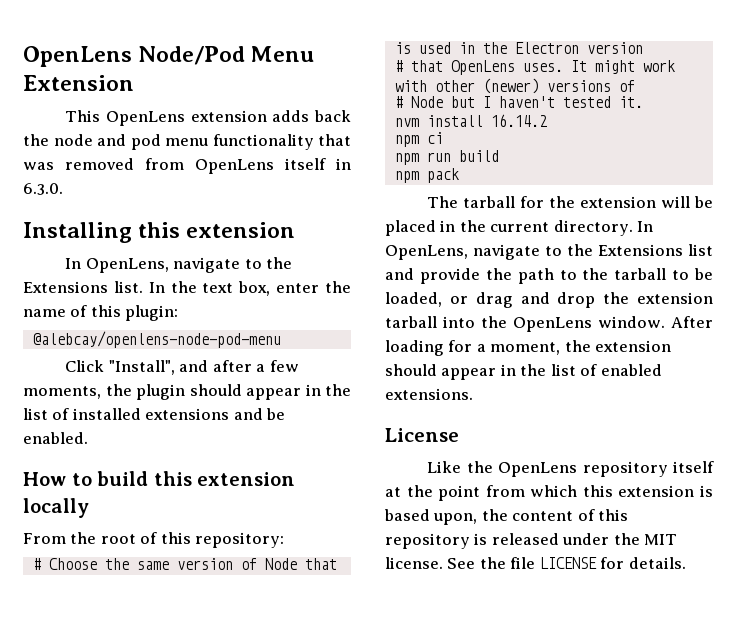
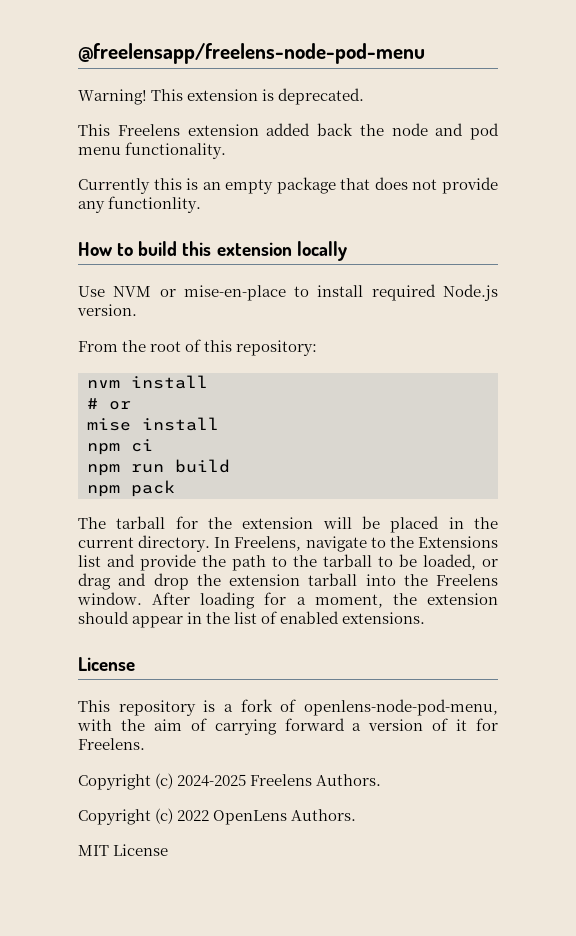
[23,46,315,67] [23,75,134,91] [65,110,310,126] OpenLens Node/Pod Menu Extension // This OpenLens extension adds -> [78,43,425,64] [78,88,365,105] [78,123,311,136] @freelensapp/freelens-node-pod-menu // Warning! This extension is deprecated. // This Freelens extension added
[212,134,351,150] [23,158,351,174] [23,183,63,195] [23,222,296,243] [65,257,293,273] [23,281,351,296] [23,305,179,321] [32,331,281,348] [65,360,299,375] [23,384,351,400] [23,408,286,420] [23,432,88,444] functionality that was removed from OpenLens itself in 6.3.0. // Installing this extension // In OpenLens, navigate to the Extensions list. In the text box, enter the name of this plugin: // @alebcay/openlens-node-pod-menu // Click "Install", and after a few moments, the plugin should appear in the list of installed extensions and be enabled. -> [125,142,227,159] [78,177,498,194] [78,196,202,213] functionality. // Currently this is an empty package that does not provide any functionlity.
(89, 508) none -> [78,284,498,301] [77,304,137,316] // Use NVM or mise-en-place to install required Node.js version.
[32,558,337,570] [394,42,643,54] [394,60,675,75] [394,78,635,94] [394,96,643,108] [394,114,547,127] # Choose the same version of Node that is used in the Electron version // # that OpenLens uses. It might work with other (newer) versions of // # Node but I haven't tested it. // nvm install 16.14.2 -> [87,375,208,389] [87,398,131,410] [87,417,219,431] nvm install // # or // mise install
[385,245,468,260] OpenLens, -> [234,536,302,551] Freelens,
[513,317,592,332] OpenLens -> [436,574,498,586] Freelens
[427,461,714,477] [385,485,713,501] [384,509,629,525] [385,533,678,549] [385,557,686,569] Like the OpenLens repository itself at the point from which this extension is based upon, the content of this repository is released under the MIT license. See the file LICENSE for details. -> [78,699,498,716] [77,718,498,735] [78,738,145,750] [78,773,382,790] [78,808,357,825] [78,844,169,856] This repository is a fork of openlens-node-pod-menu, with the aim of carrying forward a version of it for Freelens. // Copyright (c) 2024-2025 Freelens Authors. // Copyright (c) 2022 OpenLens Authors. // MIT License

